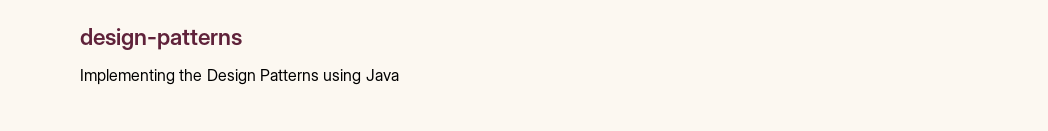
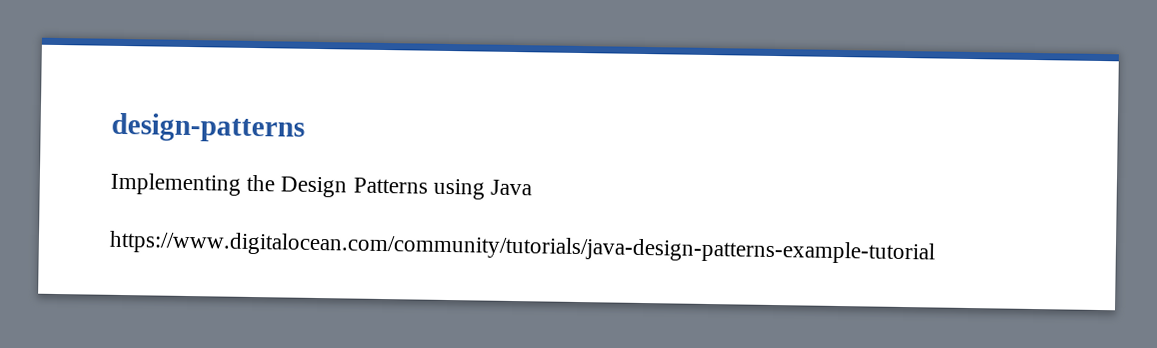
(399, 75) none -> [109,230,935,265] // https://www.digitalocean.com/community/tutorials/java-design-patterns-example-tutorial

